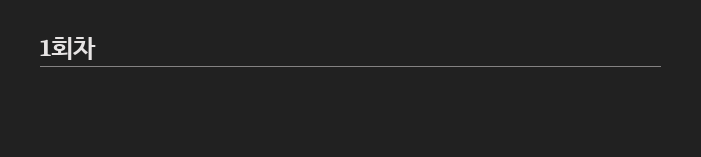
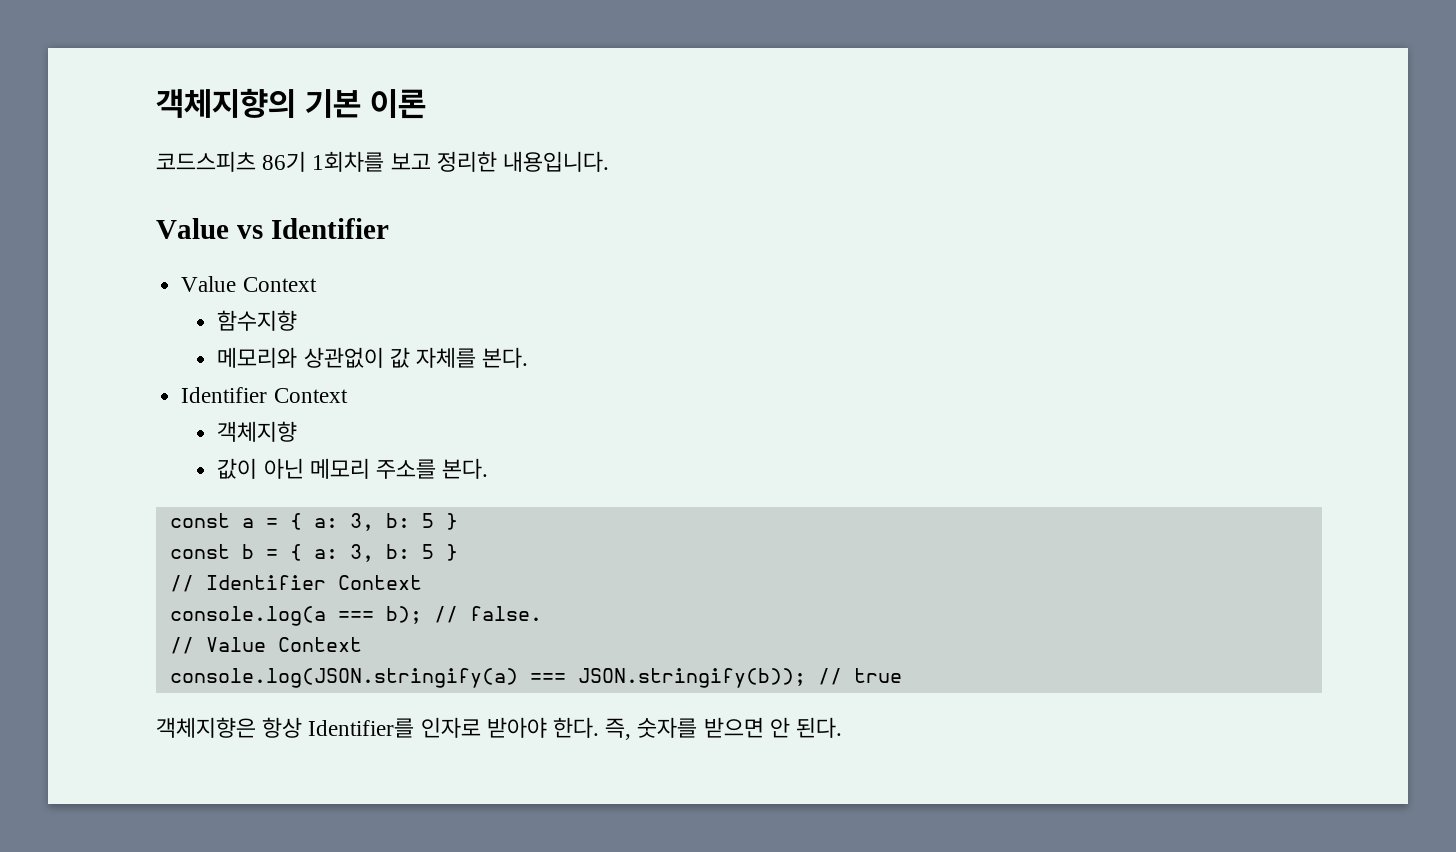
[40,37,96,60] 1회차 -> [156,88,426,119] [156,151,610,172] [156,218,389,239] [181,276,317,292] [217,310,298,331] [217,347,529,368] [181,387,348,403] [217,421,298,442] [217,458,489,479] [169,513,458,531] [169,544,458,562] [169,575,422,592] [169,606,542,626] [169,637,362,654] [169,668,902,688] [156,717,843,740] 객체지향의 기본 이론 // 코드스피츠 86기 1회차를 보고 정리한 내용입니다. // Value vs Identifier // Value Context // 함수지향 // 메모리와 상관없이 값 자체를 본다. // Identifier Context // 객체지향 // 값이 아닌 메모리 주소를 본다. // const a = { a: 3, b: 5 } // const b = { a: 3, b: 5 } // // Identifier Context // console.log(a === b); // false. // // Value Context // console.log(JSON.stringify(a) === JSON.stringify(b)); // true // 객체지향은 항상 Identifier를 인자로 받아야 한다. 즉, 숫자를 받으면 안 된다.

